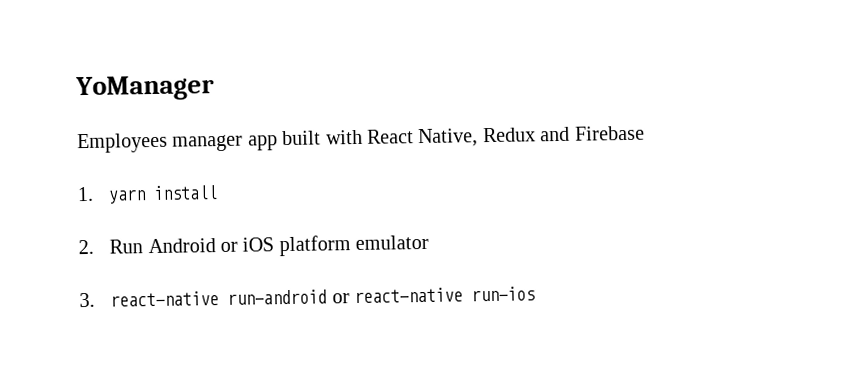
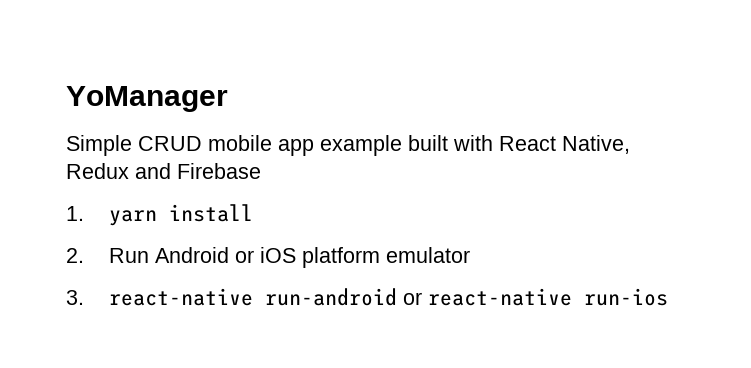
[77,132,278,154] Employees manager app -> [66,135,402,156] Simple CRUD mobile app example

